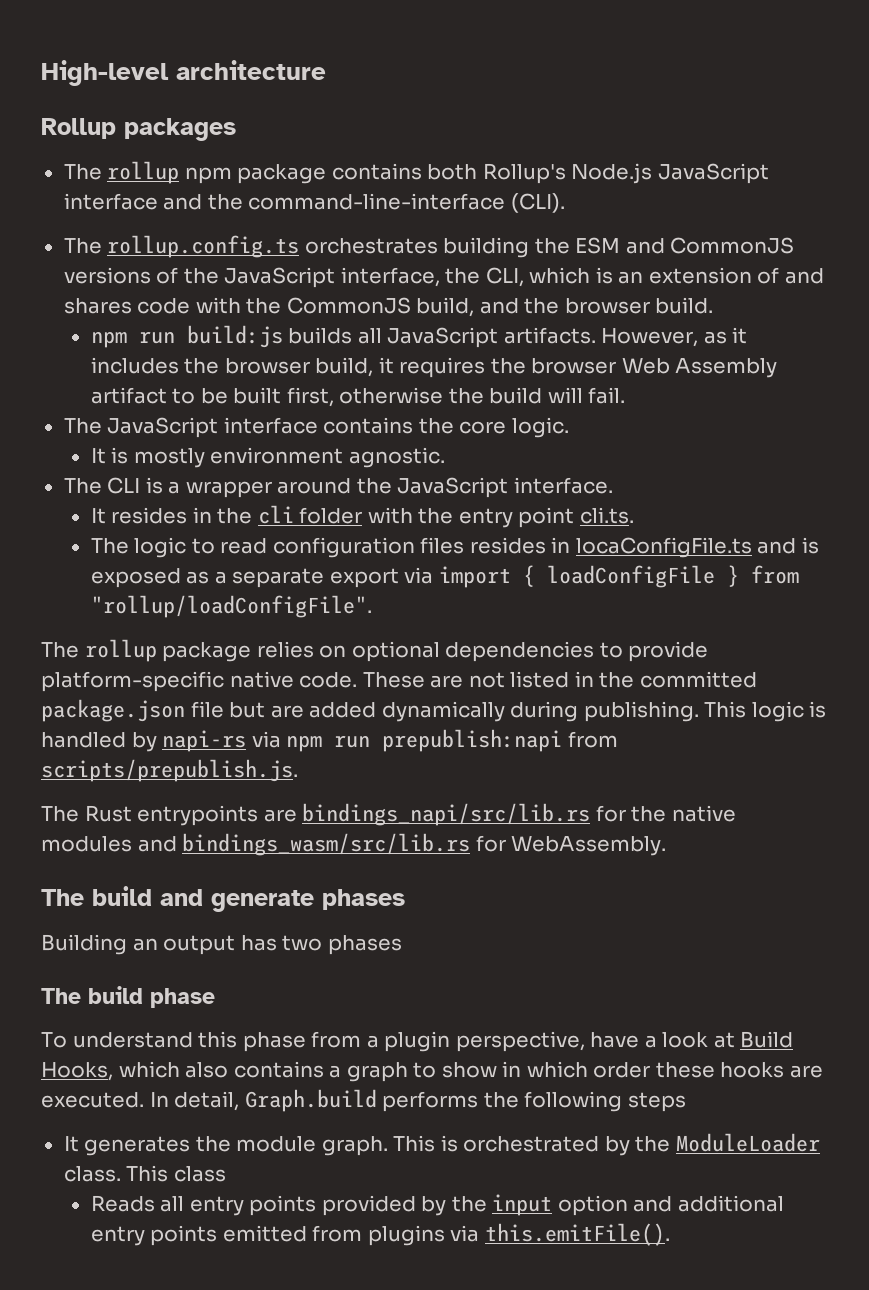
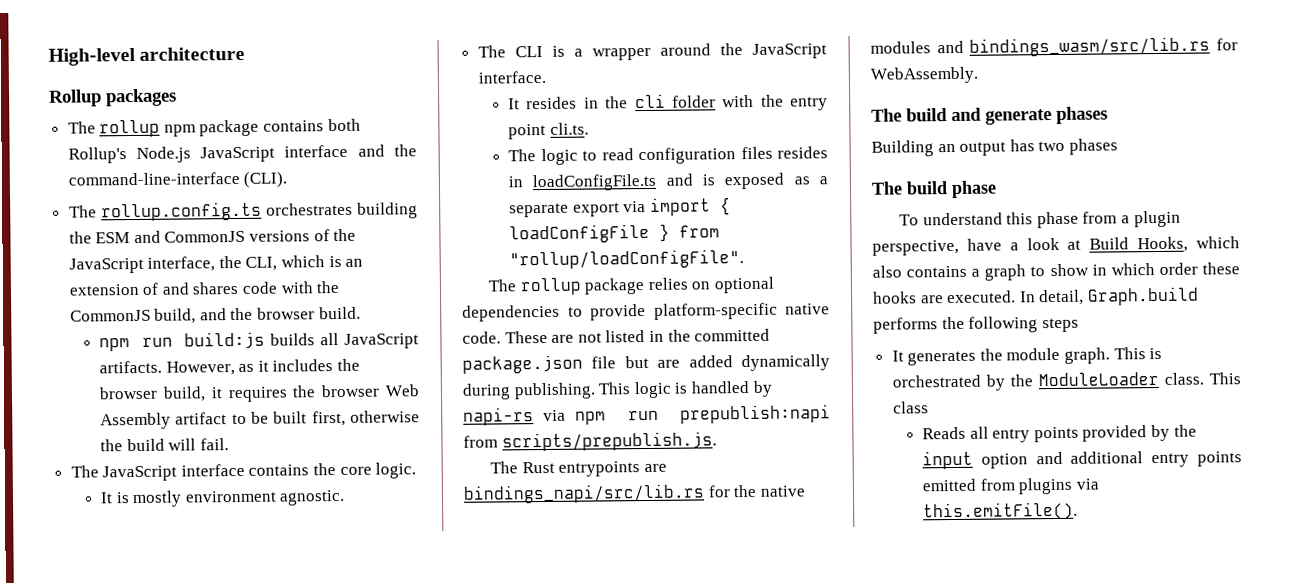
[575,537,752,558] locaConfigFile.ts -> [532,173,658,192] loadConfigFile.ts

